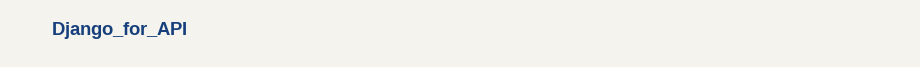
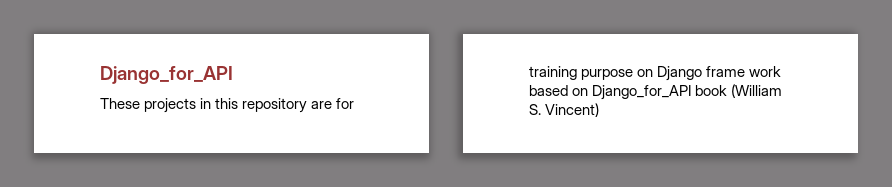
[52,22,187,39] Django_for_API -> [100,66,233,84] [100,98,355,113] [529,66,782,81] [529,84,783,100] [529,103,600,117] Django_for_API // These projects in this repository are for training purpose on Django frame work based on Django_for_API book (William S. Vincent)

